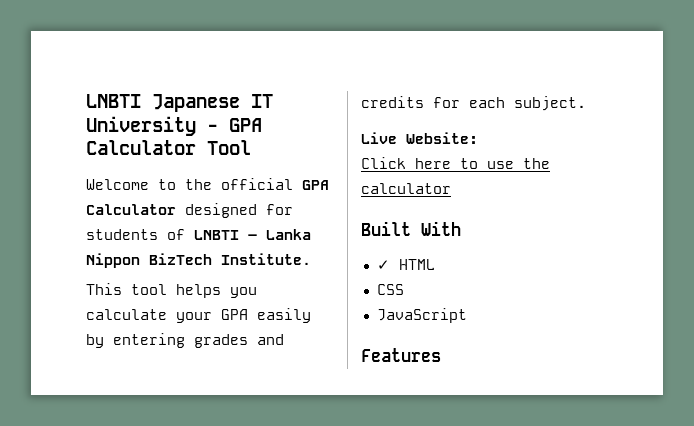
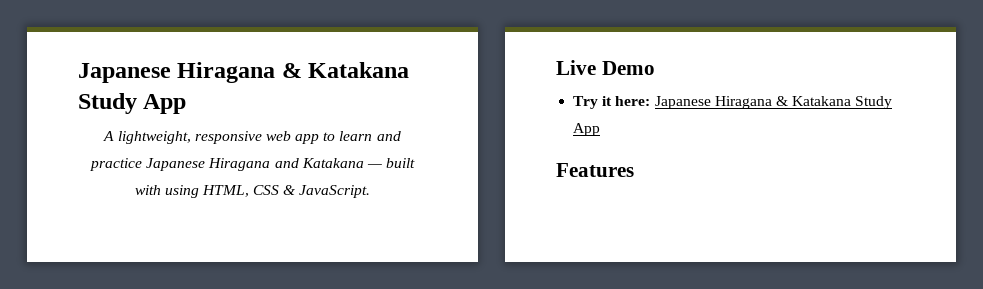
[86,94,273,112] [86,116,262,136] [86,140,251,155] [86,178,329,190] [86,203,293,218] [86,229,311,240] [86,253,311,268] [86,283,257,298] [86,308,311,323] [86,333,284,348] [361,96,586,111] [361,132,478,144] [361,157,550,169] [361,183,451,194] [361,221,461,236] [376,259,435,270] [376,284,404,295] [376,308,467,323] LNBTI Japanese IT University - GPA Calculator Tool // Welcome to the official GPA Calculator designed for students of LNBTI – Lanka Nippon BizTech Institute. // This tool helps you calculate your GPA easily by entering grades and credits for each subject. // Live Website: // Click here to use the calculator // Built With // ✓ HTML // CSS // JavaScript -> [78,62,410,83] [78,93,187,114] [103,131,401,144] [89,158,416,171] [134,185,371,198] [556,60,655,75] [573,96,893,109] [573,123,601,136] Japanese Hiragana & Katakana Study App // A lightweight, responsive web app to learn and practice Japanese Hiragana and Katakana — built with using HTML, CSS & JavaScript. // Live Demo // Try it here: Japanese Hiragana & Katakana Study App

